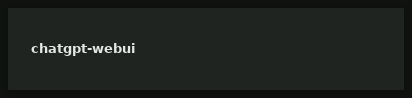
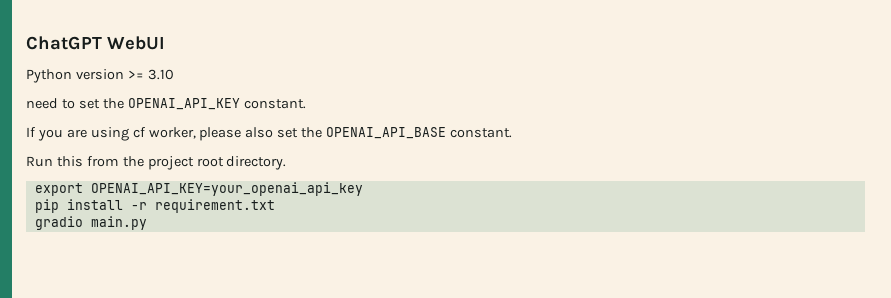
[31,43,135,56] chatgpt-webui -> [26,36,165,50] [26,69,174,83] [26,98,306,110] [26,127,513,141] [26,156,287,170] [34,182,363,196] [34,199,275,213] [34,216,147,230] ChatGPT WebUI // Python version >= 3.10 // need to set the OPENAI_API_KEY constant. // If you are using cf worker, please also set the OPENAI_API_BASE constant. // Run this from the project root directory. // export OPENAI_API_KEY=your_openai_api_key // pip install -r requirement.txt // gradio main.py

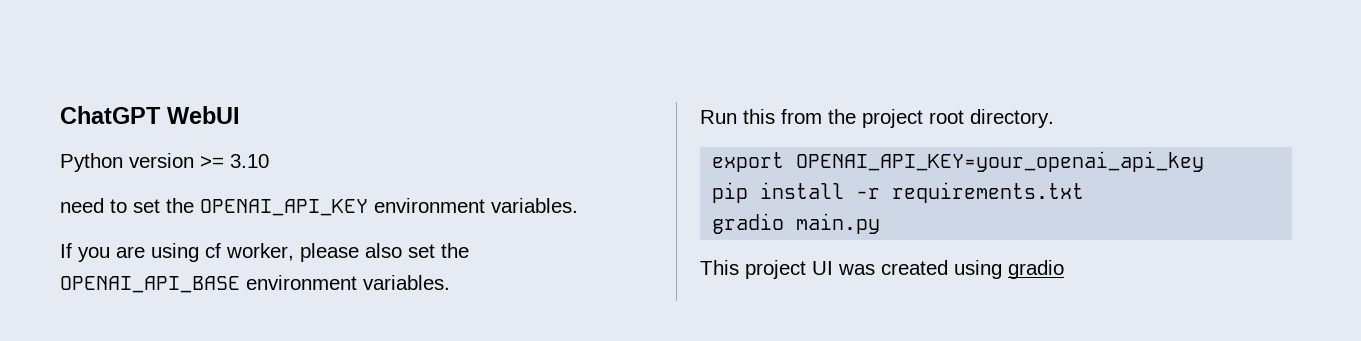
[243,99,306,109] constant. -> [374,198,578,213] environment variables.
[450,128,513,138] constant. -> [246,275,450,290] environment variables.
[154,199,275,213] requirement.txt -> [892,182,1085,203] requirements.txt
(147, 223) none -> [700,260,1064,279] // This project UI was created using gradio

